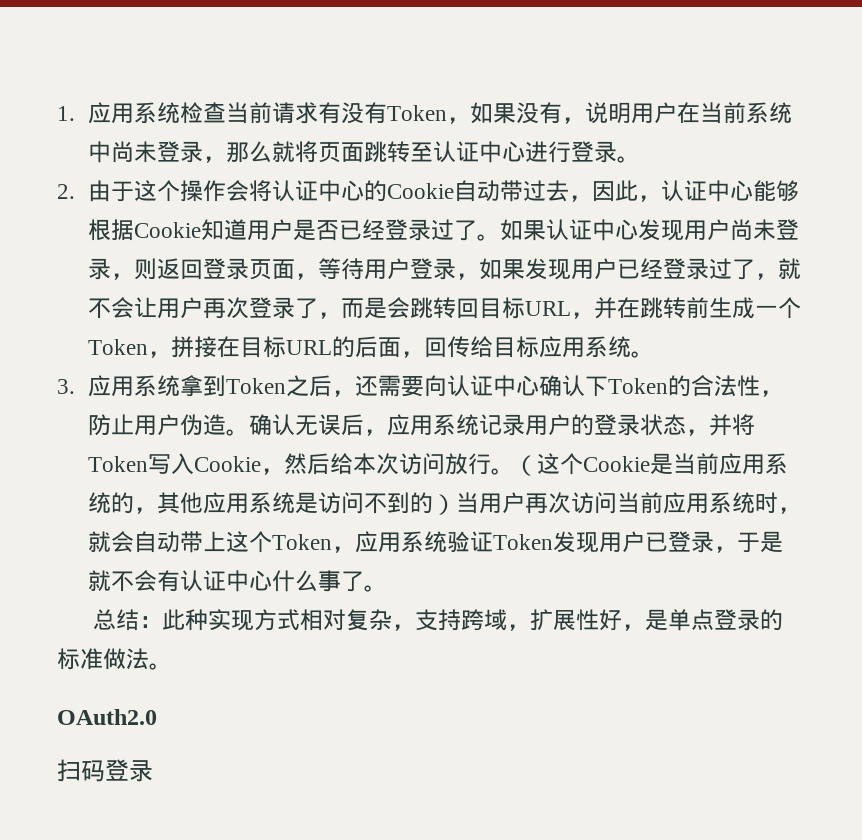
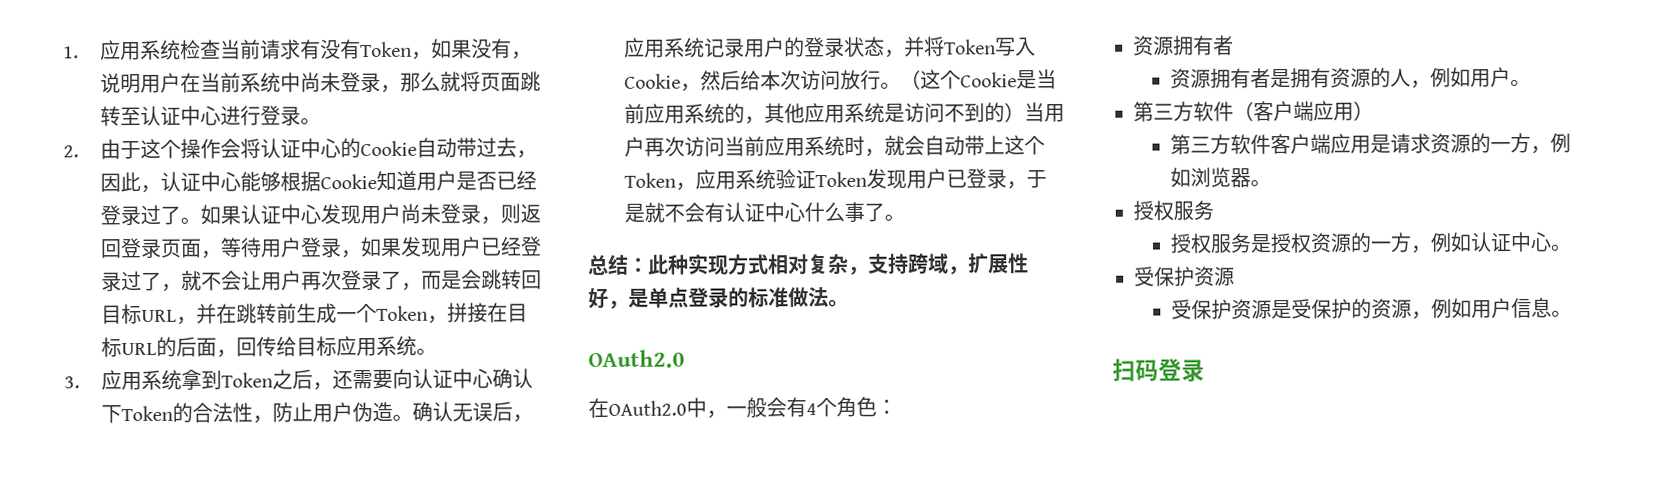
(157, 717) none -> [588,396,897,419] [1133,35,1234,56] [1170,67,1532,89] [1133,100,1374,122] [1170,132,1572,155] [1170,167,1272,188] [1133,200,1214,221] [1170,231,1573,254] [1134,266,1235,287] [1171,297,1573,320] // 在OAuth2.0中，一般会有4个角色： // 资源拥有者 // 资源拥有者是拥有资源的人，例如用户。 // 第三方软件（客户端应用） // 第三方软件客户端应用是请求资源的一方，例如浏览器。 // 授权服务 // 授权服务是授权资源的一方，例如认证中心。 // 受保护资源 // 受保护资源是受保护的资源，例如用户信息。

